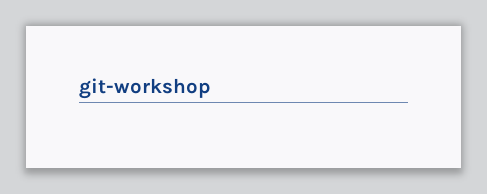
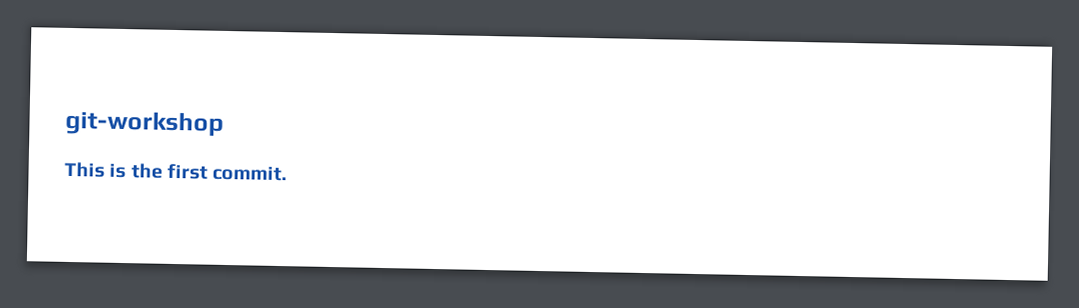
(211, 88) none -> [64,161,288,182] // This is the first commit.

